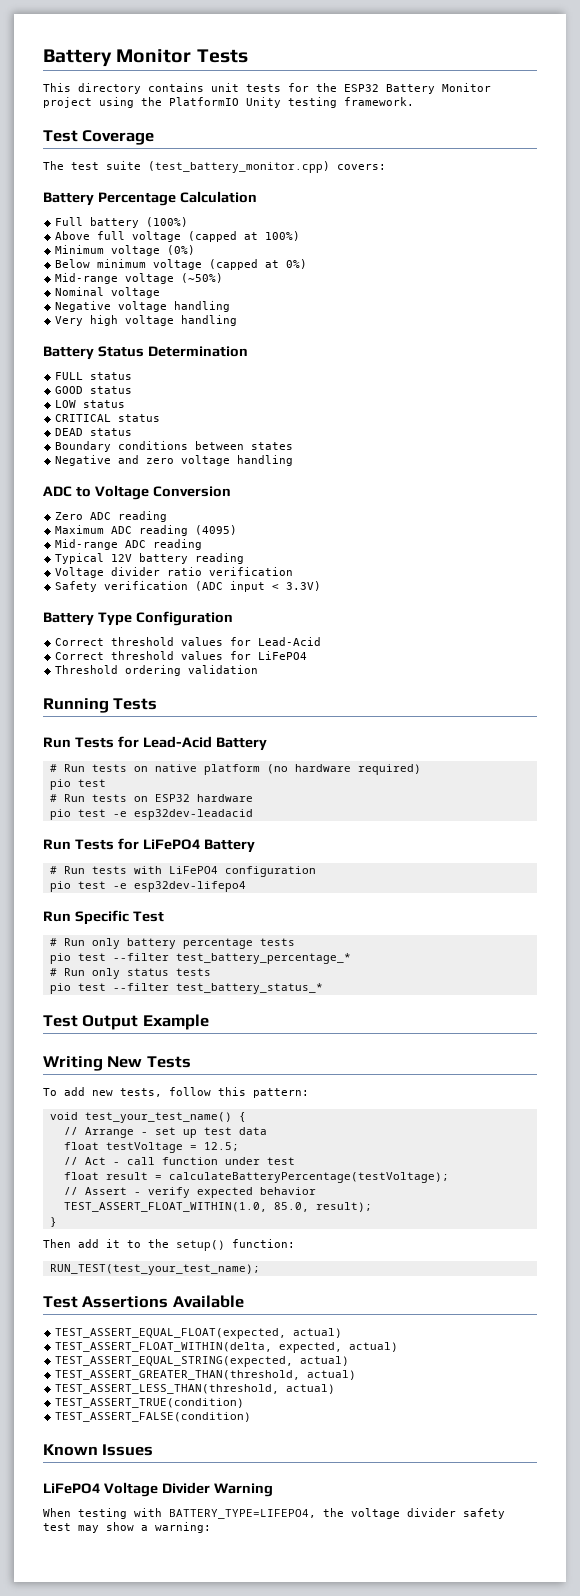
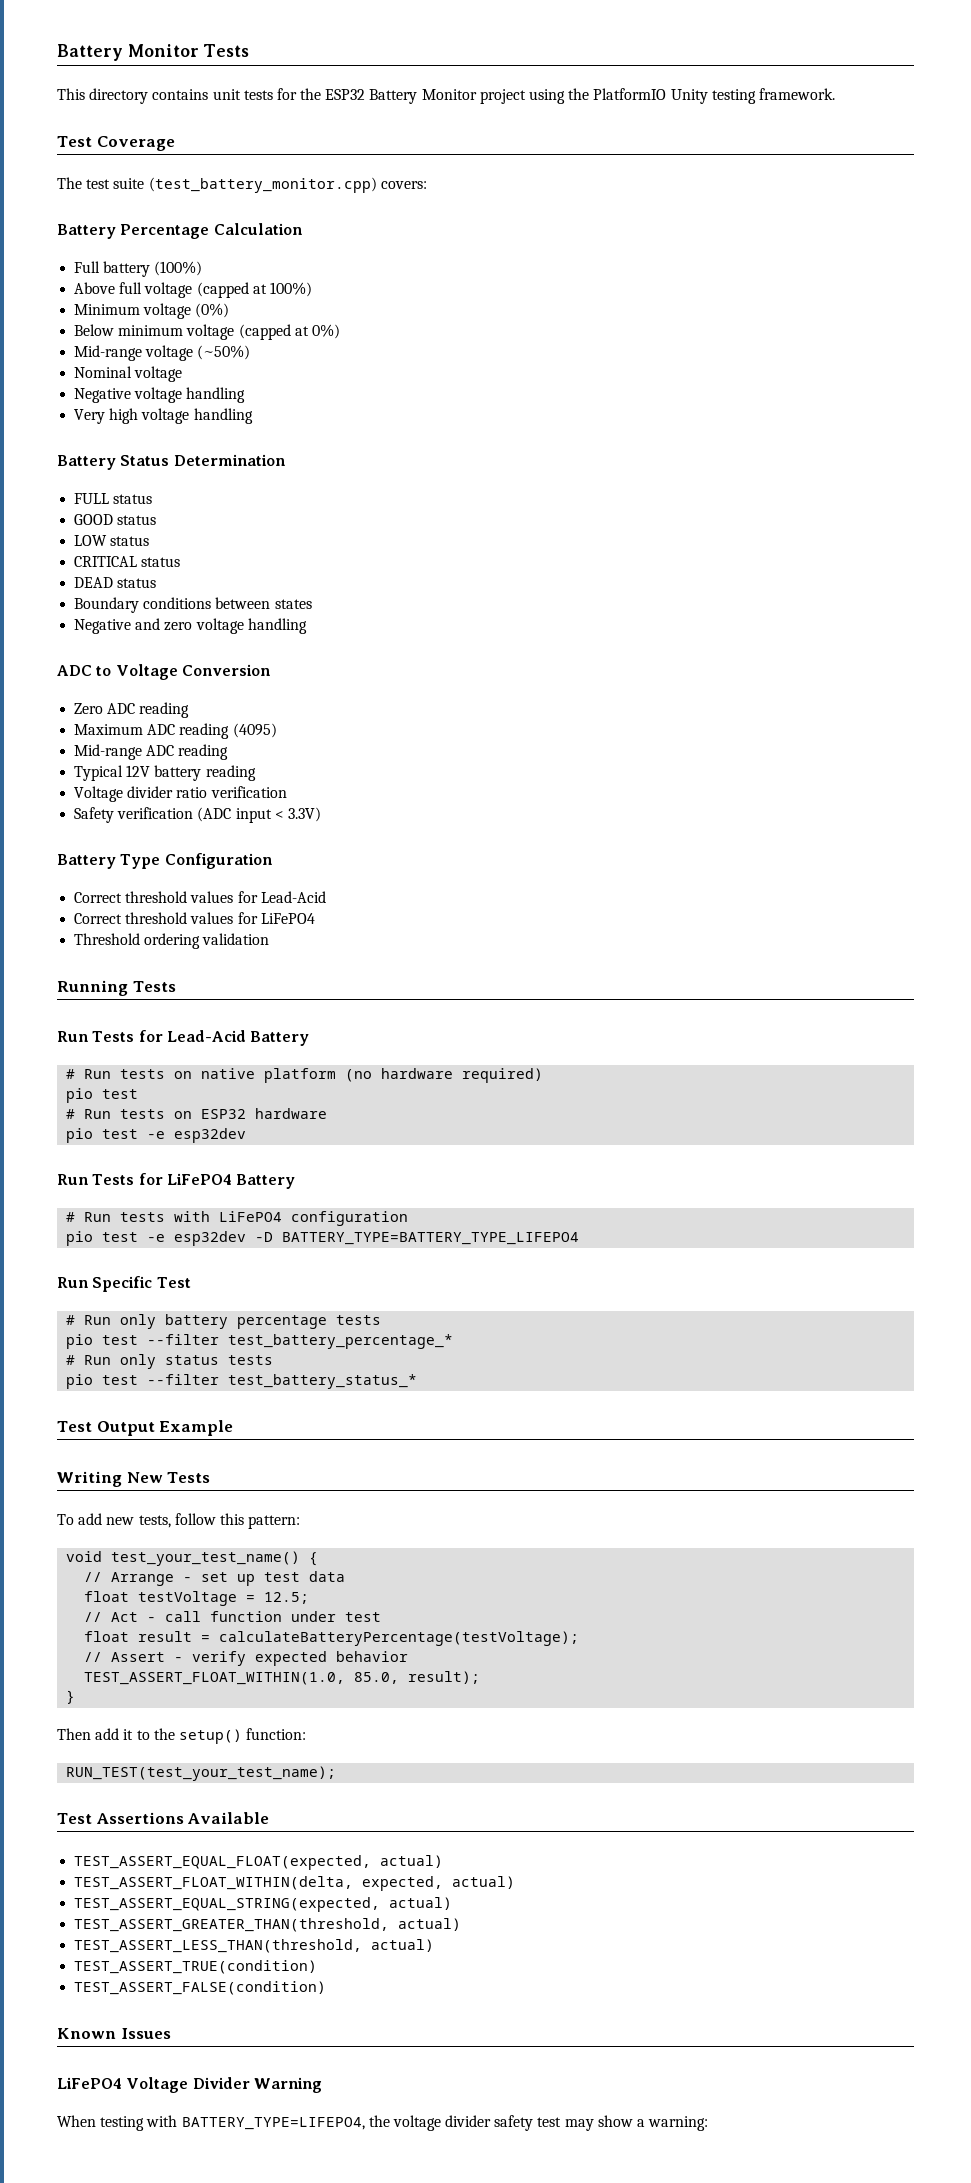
[133,809,253,820] esp32dev-leadacid -> [174,1128,247,1143] esp32dev
[133,881,246,892] esp32dev-lifepo4 -> [174,1231,580,1246] esp32dev -D BATTERY_TYPE=BATTERY_TYPE_LIFEPO4

